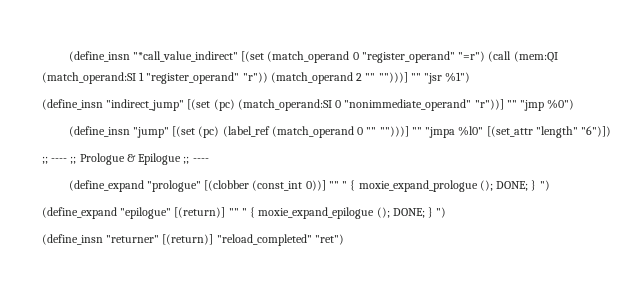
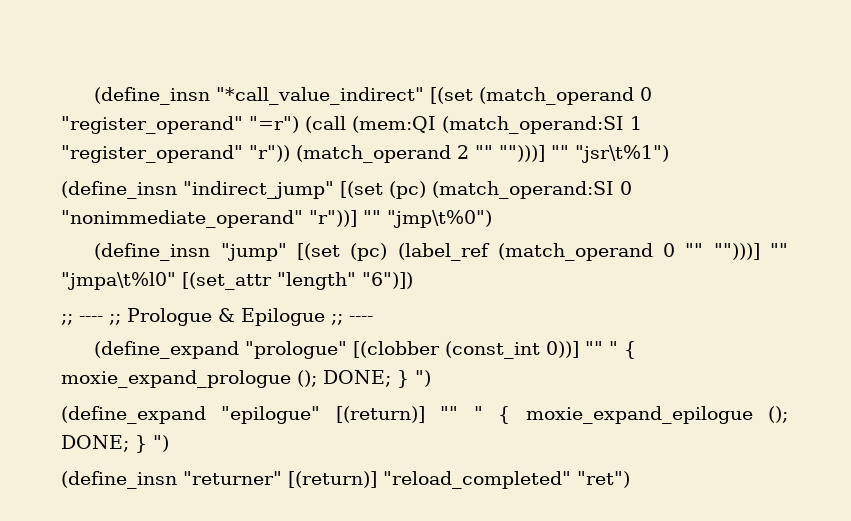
[424,72,471,84] "jsr %1") -> [575,145,669,163] "jsr\t%1")
[520,99,575,111] "jmp %0") -> [387,210,492,228] "jmp\t%0")
[425,126,484,138] "jmpa %l0" -> [61,272,176,290] "jmpa\t%l0"

